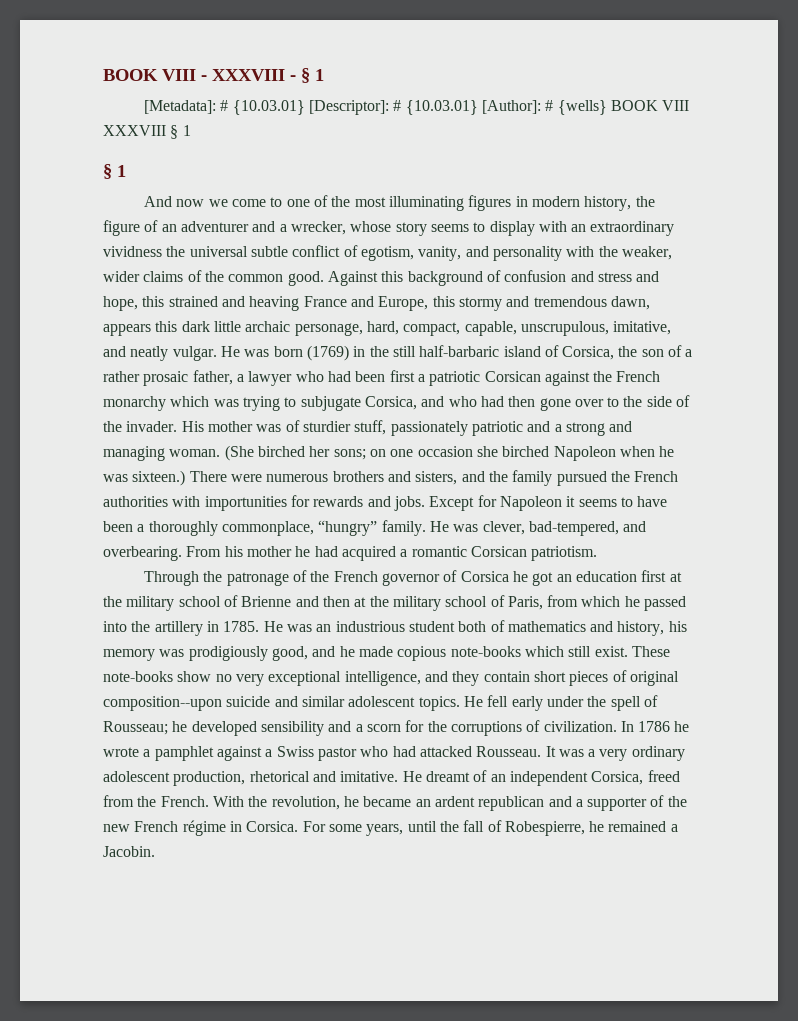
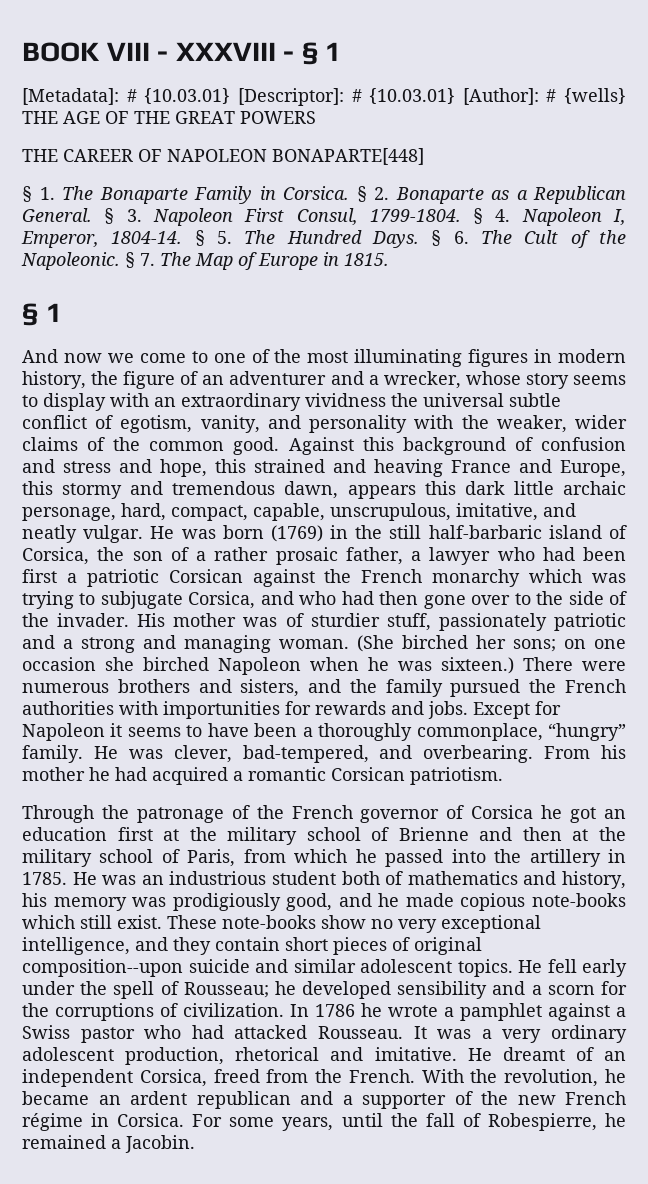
[610,100,690,111] [103,125,191,139] BOOK VIII XXXVIII § 1 -> [22,111,316,124] [22,148,424,165] [22,186,626,204] [22,208,626,226] [21,230,626,248] [21,252,389,270] THE AGE OF THE GREAT POWERS // THE CAREER OF NAPOLEON BONAPARTE[448] // § 1. The Bonaparte Family in Corsica. § 2. Bonaparte as a Republican General. § 3. Napoleon First Consul, 1799-1804. § 4. Napoleon I, Emperor, 1804-14. § 5. The Hundred Days. § 6. The Cult of the Napoleonic. § 7. The Map of Europe in 1815.

